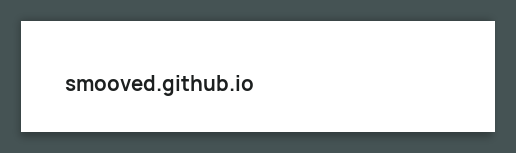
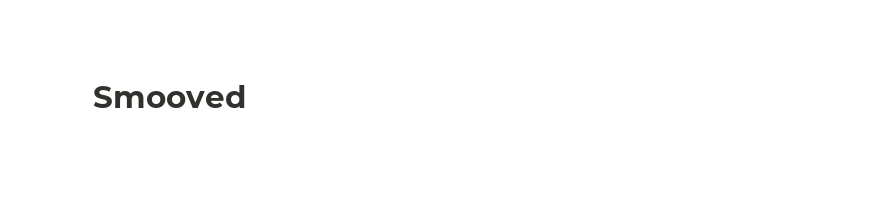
[65,75,254,96] smooved.github.io -> [93,85,246,108] Smooved

